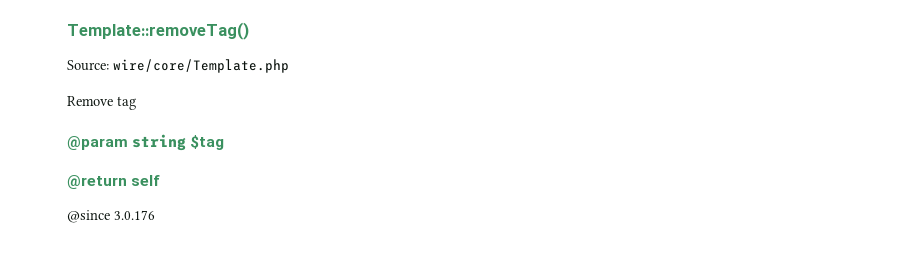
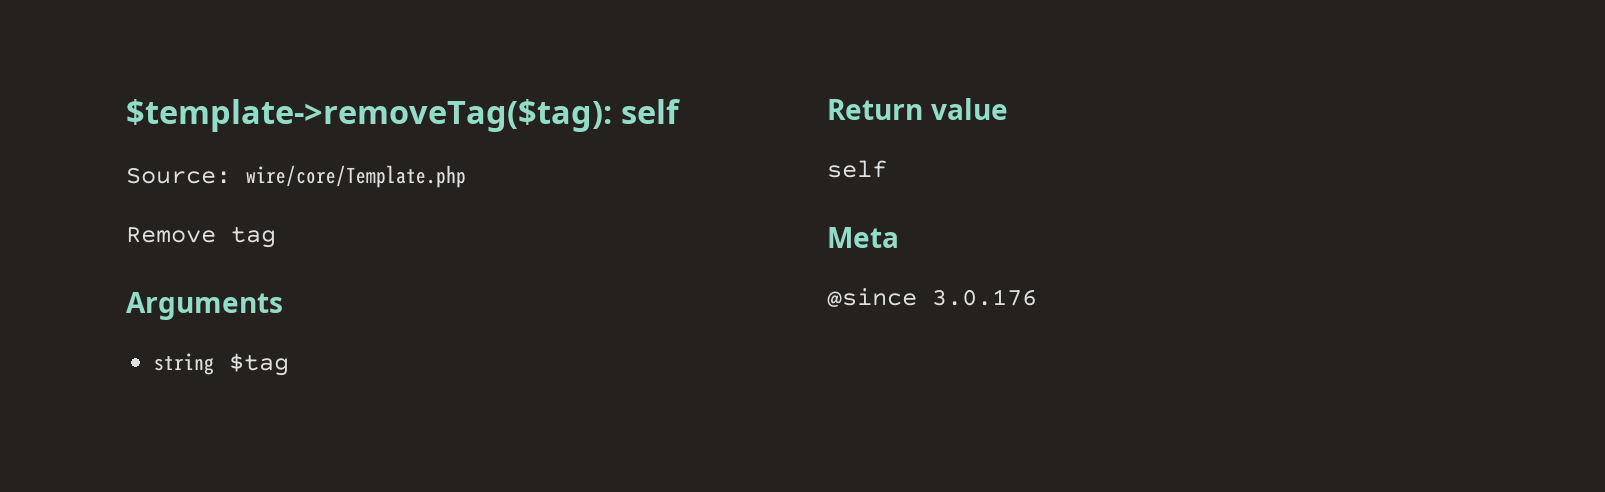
[67,22,249,40] Template::removeTag() -> [126,99,681,132] $template->removeTag($tag): self
[67,136,128,150] @param -> [126,292,283,320] Arguments //
[67,175,161,189] @return self -> [827,98,1008,120] [827,160,887,178] [827,227,899,248] Return value // self // Meta

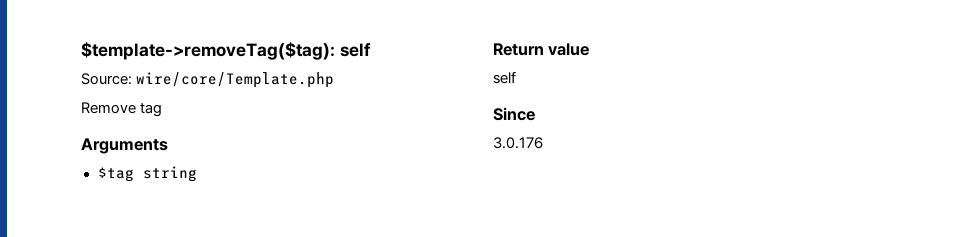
(283, 306) none -> [97,167,134,182] $tag
[229,353,290,376] $tag -> (197, 174) none
[827,227,899,248] [827,288,917,307] Meta // @since -> [493,107,535,121] Since //

